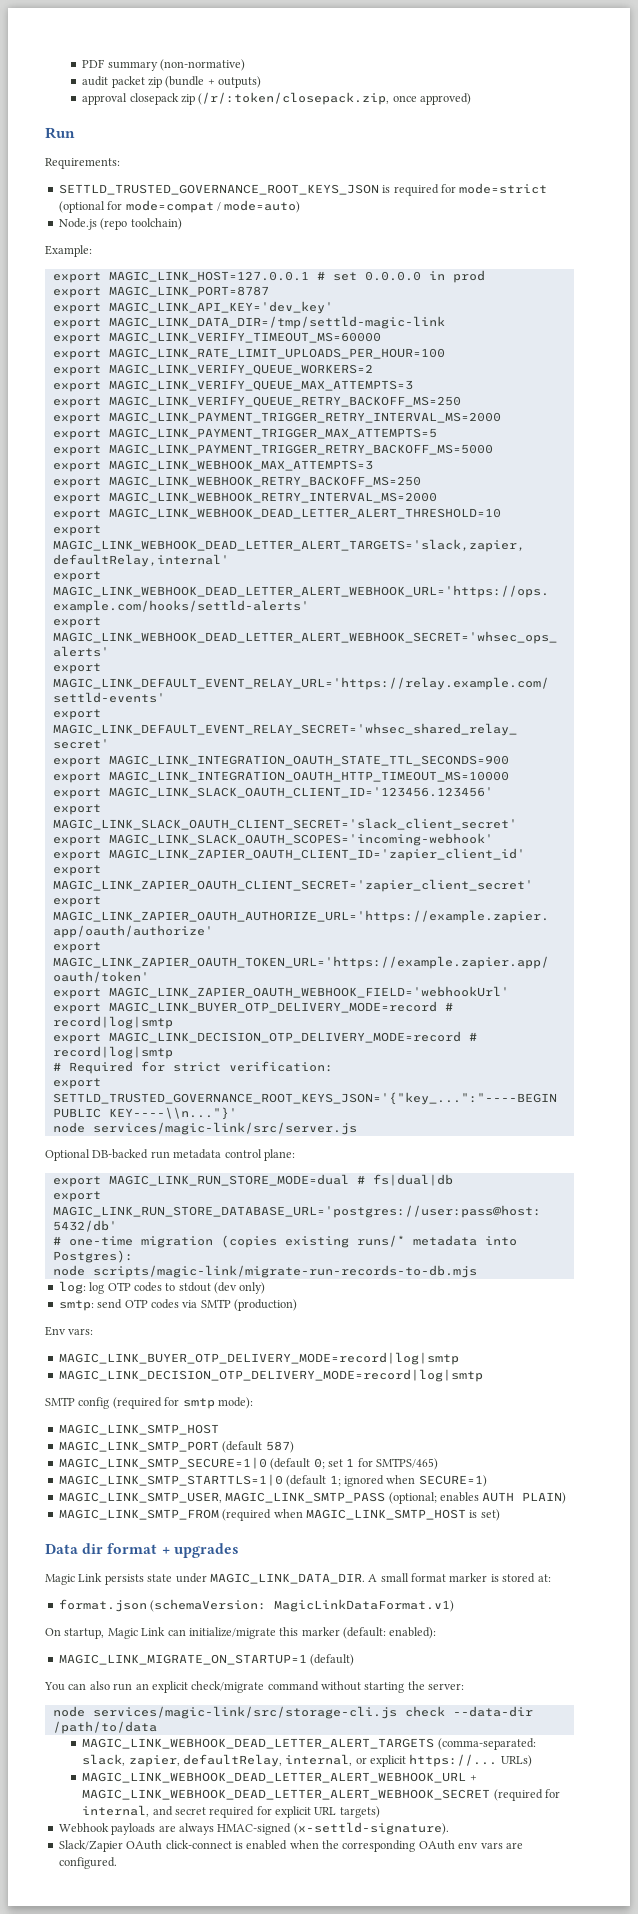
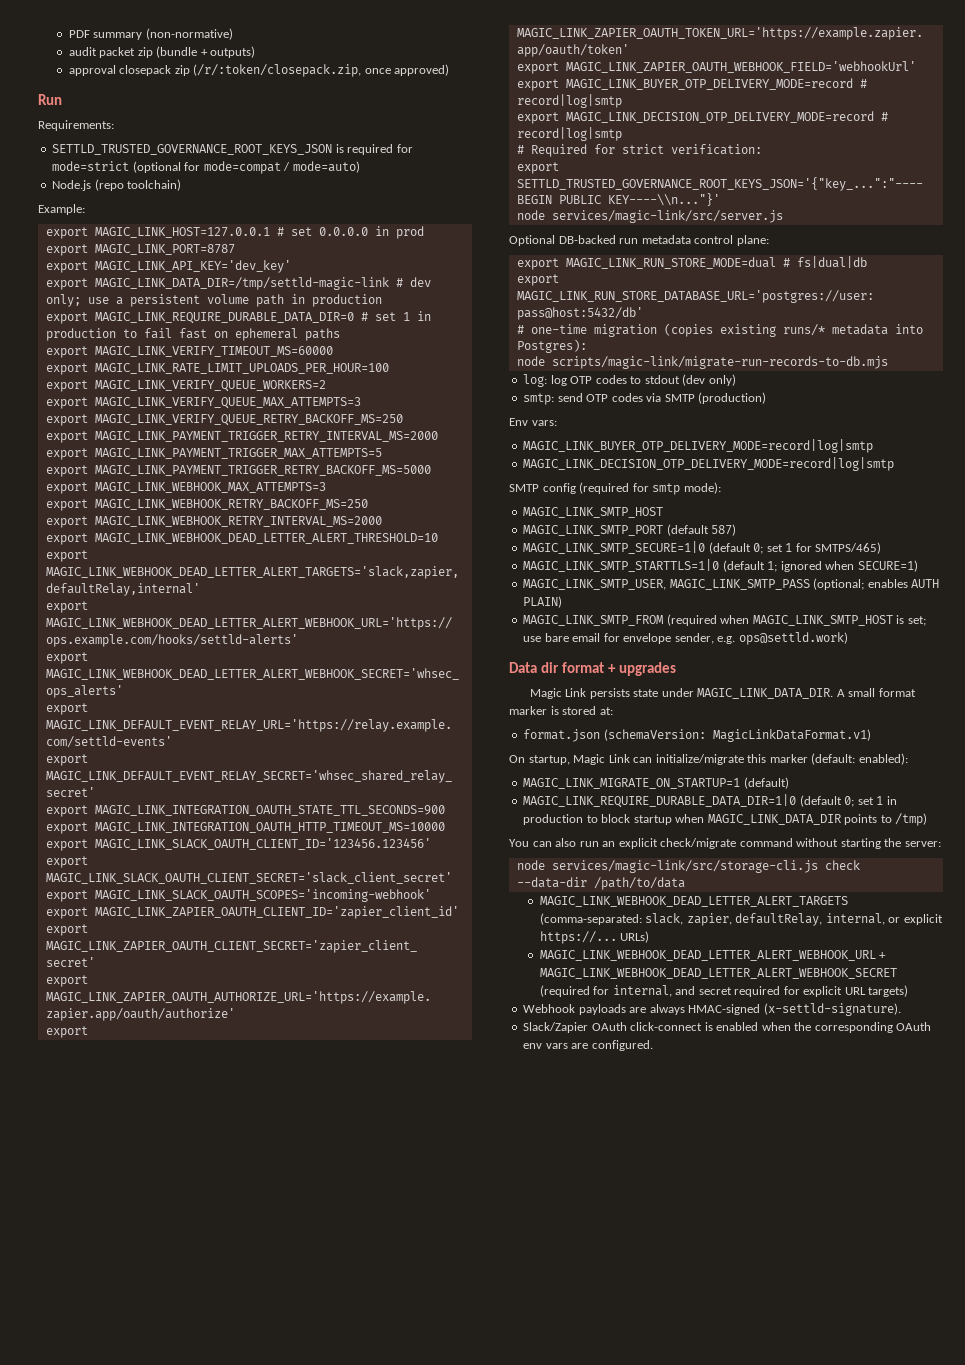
(445, 322) none -> [395,277,431,287] [45,294,382,307] [45,311,431,324] [45,328,340,341] # dev only; use a persistent volume path in production // export MAGIC_LINK_REQUIRE_DURABLE_DATA_DIR=0 # set 1 in production to fail fast on ephemeral paths
[480,1509,500,1521] set) -> [907,616,926,626] [523,632,848,645] set; use bare email for envelope sender, e.g. ops@settld.work)
(355, 1660) none -> [523,794,897,808] [523,813,928,826] // MAGIC_LINK_REQUIRE_DURABLE_DATA_DIR=1|0 (default 0; set 1 in production to block startup when MAGIC_LINK_DATA_DIR points to /tmp)

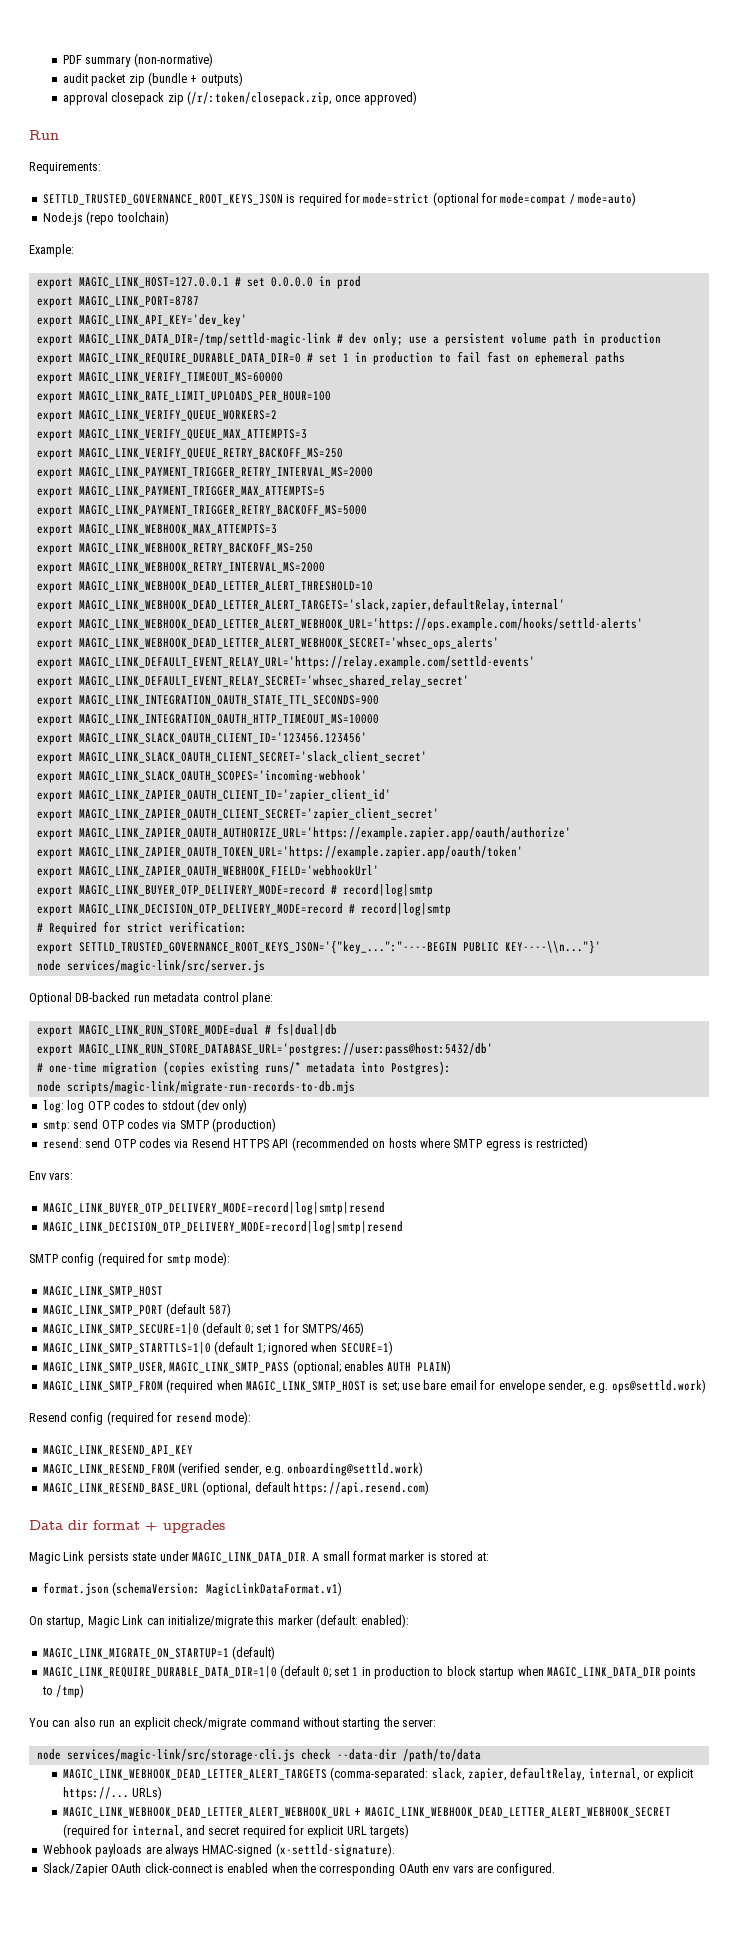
(767, 398) none -> [42,1137,589,1151] // resend: send OTP codes via Resend HTTPS API (recommended on hosts where SMTP egress is restricted)
[523,439,874,453] [523,457,895,471] MAGIC_LINK_BUYER_OTP_DELIVERY_MODE=record|log|smtp // MAGIC_LINK_DECISION_OTP_DELIVERY_MODE=record|log|smtp -> [42,1202,385,1215] [42,1221,403,1234] MAGIC_LINK_BUYER_OTP_DELIVERY_MODE=record|log|smtp|resend // MAGIC_LINK_DECISION_OTP_DELIVERY_MODE=record|log|smtp|resend
(848, 638) none -> [29,1411,251,1425] [42,1445,193,1456] [42,1462,424,1476] [42,1481,429,1495] // Resend config (required for resend mode): // MAGIC_LINK_RESEND_API_KEY // MAGIC_LINK_RESEND_FROM (verified sender, e.g. onboarding@settld.work) // MAGIC_LINK_RESEND_BASE_URL (optional, default https://api.resend.com)

